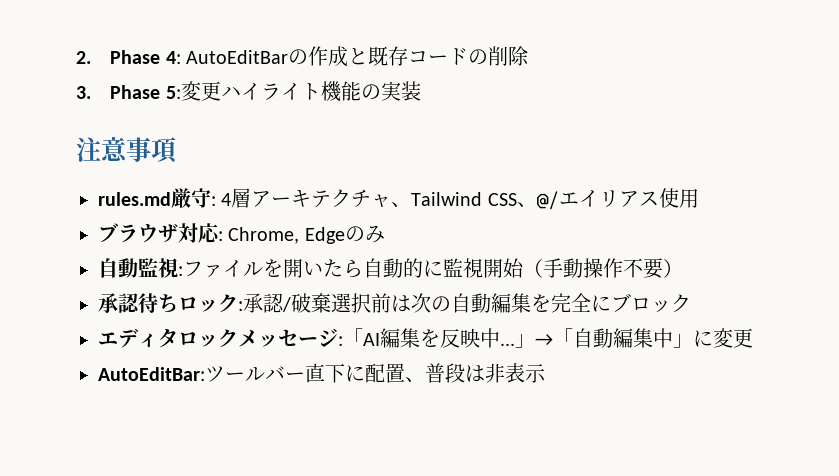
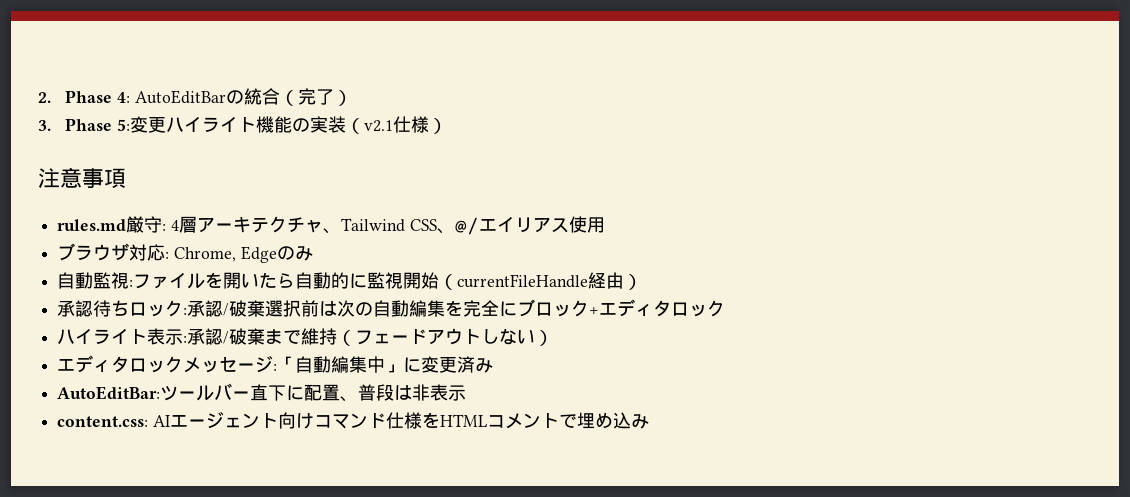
[308,46,530,67] 作成と既存コードの削除 -> [243,88,352,106] 統合（完了）
(421, 91) none -> [345,116,447,134] （v2.1仕様）
[543,258,663,279] 手動操作不要 -> [457,272,625,289] currentFileHandle経由
(691, 303) none -> [589,299,726,317] [57,328,554,346] +エディタロック // ハイライト表示:承認/破棄まで維持（フェードアウトしない）
[363,328,573,348] AI編集を反映中...」→「 -> (296, 363) none
(753, 338) none -> [457,356,494,373] 済み
(546, 373) none -> [57,412,649,429] // content.css: AIエージェント向けコマンド仕様をHTMLコメントで埋め込み

